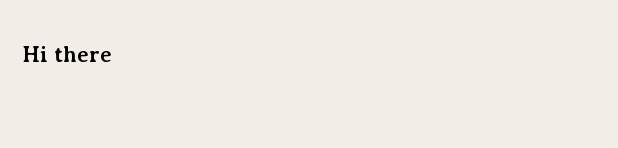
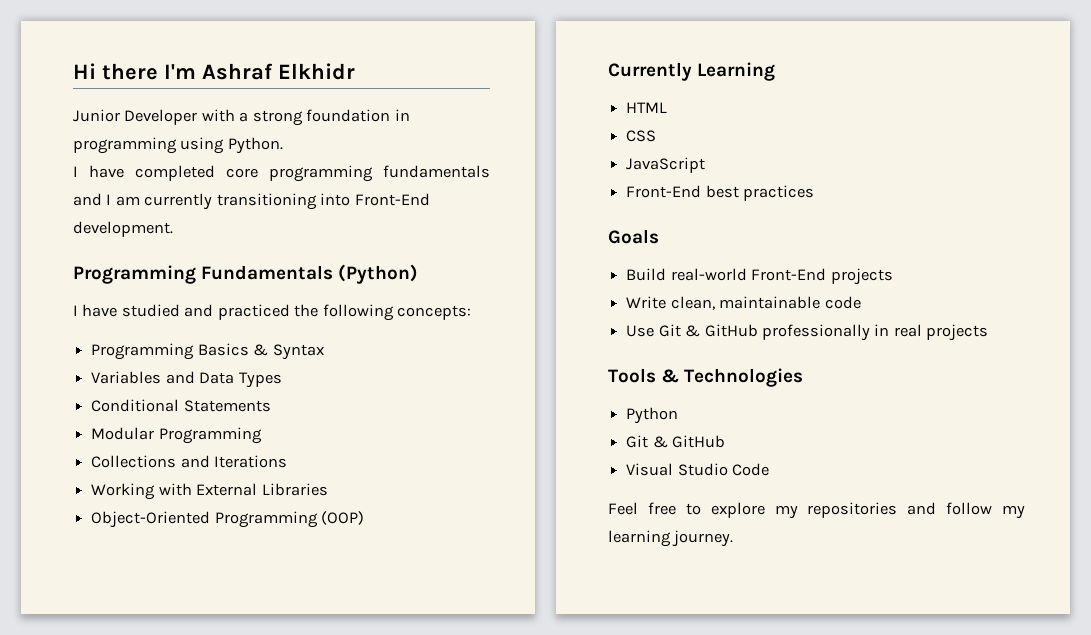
(112, 54) none -> [164,63,355,80] [73,109,410,126] [73,137,283,154] [73,165,490,182] [73,193,430,210] [73,221,173,237] [73,264,419,284] [73,304,472,321] [91,343,324,360] [91,371,282,388] [91,399,271,412] [91,427,262,444] [91,455,288,468] [91,483,328,500] [91,511,365,528] [608,62,776,81] [626,102,668,113] [626,130,657,142] [626,157,706,173] [626,185,815,201] [608,229,659,244] [626,268,893,285] [626,296,861,310] [626,324,989,341] [608,368,804,387] [626,407,679,424] [626,435,726,448] [626,463,770,476] [608,502,1025,519] [608,530,734,547] I'm Ashraf Elkhidr // Junior Developer with a strong foundation in programming using Python. // I have completed core programming fundamentals and I am currently transitioning into Front-End development. // Programming Fundamentals (Python) // I have studied and practiced the following concepts: // Programming Basics & Syntax // Variables and Data Types // Conditional Statements // Modular Programming // Collections and Iterations // Working with External Libraries // Object-Oriented Programming (OOP) // Currently Learning // HTML // CSS // JavaScript // Front-End best practices // Goals // Build real-world Front-End projects // Write clean, maintainable code // Use Git & GitHub professionally in real projects // Tools & Technologies // Python // Git & GitHub // Visual Studio Code // Feel free to explore my repositories and follow my learning journey.

